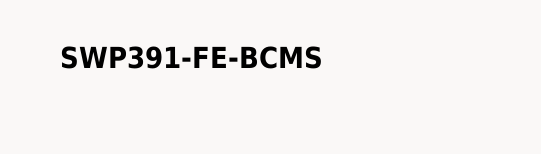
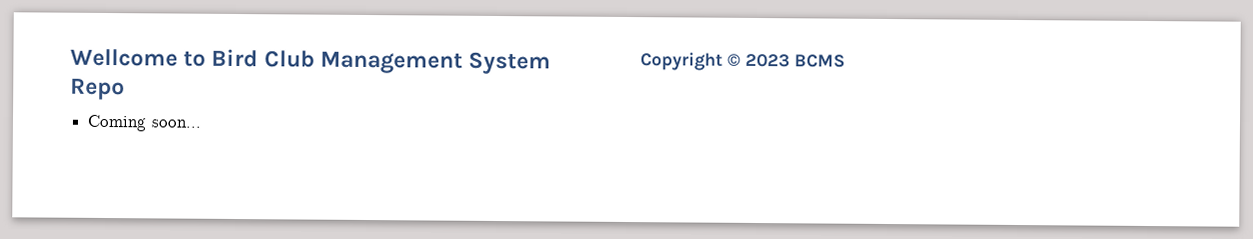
[60,46,323,69] SWP391-FE-BCMS -> [70,48,552,75] [70,78,125,101] [87,114,202,132] [640,52,845,71] Wellcome to Bird Club Management System Repo // Coming soon... // Copyright © 2023 BCMS

